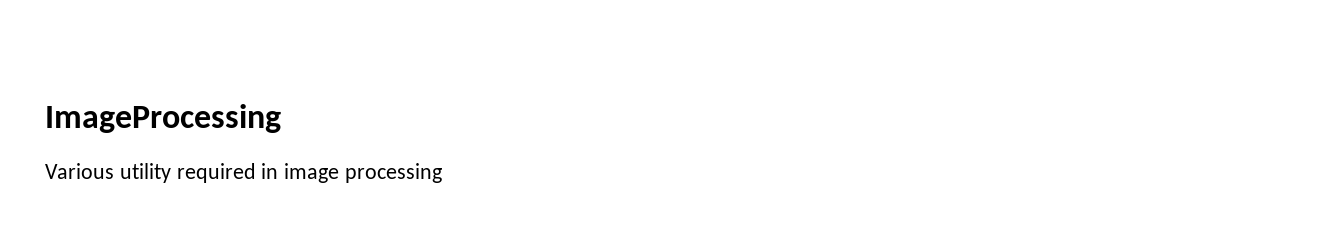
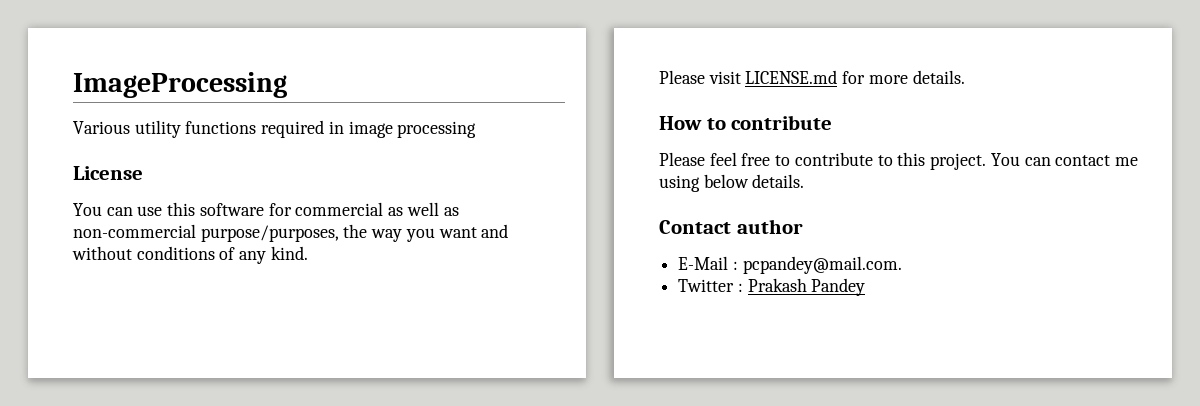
(171, 173) none -> [185,121,257,134] functions
(443, 173) none -> [73,166,143,180] [73,202,459,216] [73,224,509,242] [72,246,308,264] [659,70,965,84] [659,115,833,130] [659,152,1138,170] [659,174,805,192] [659,219,803,234] [678,256,902,274] [678,278,866,296] // License // You can use this software for commercial as well as non-commercial purpose/purposes, the way you want and without conditions of any kind. // Please visit LICENSE.md for more details. // How to contribute // Please feel free to contribute to this project. You can contact me using below details. // Contact author // E-Mail : pcpandey@mail.com. // Twitter : Prakash Pandey

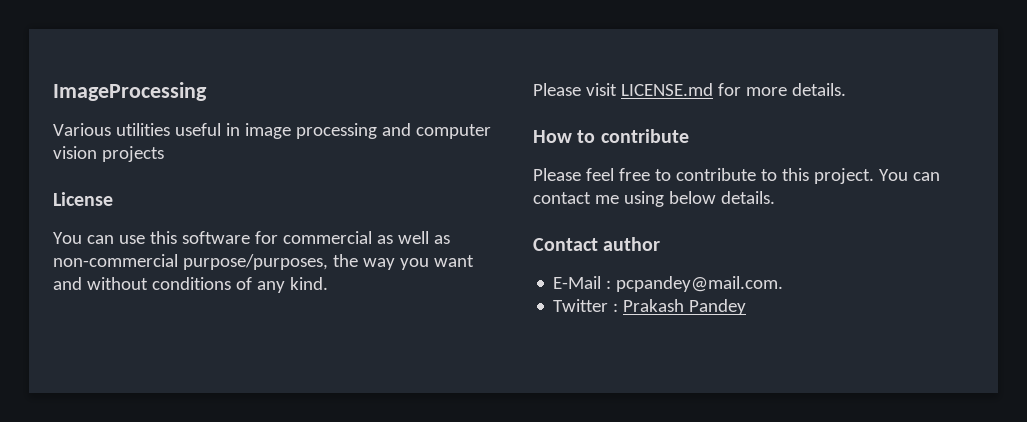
[134,120,325,138] utility functions required -> [115,123,221,136] utilities useful
(477, 129) none -> [381,123,491,139] [53,146,164,162] and computer vision projects

